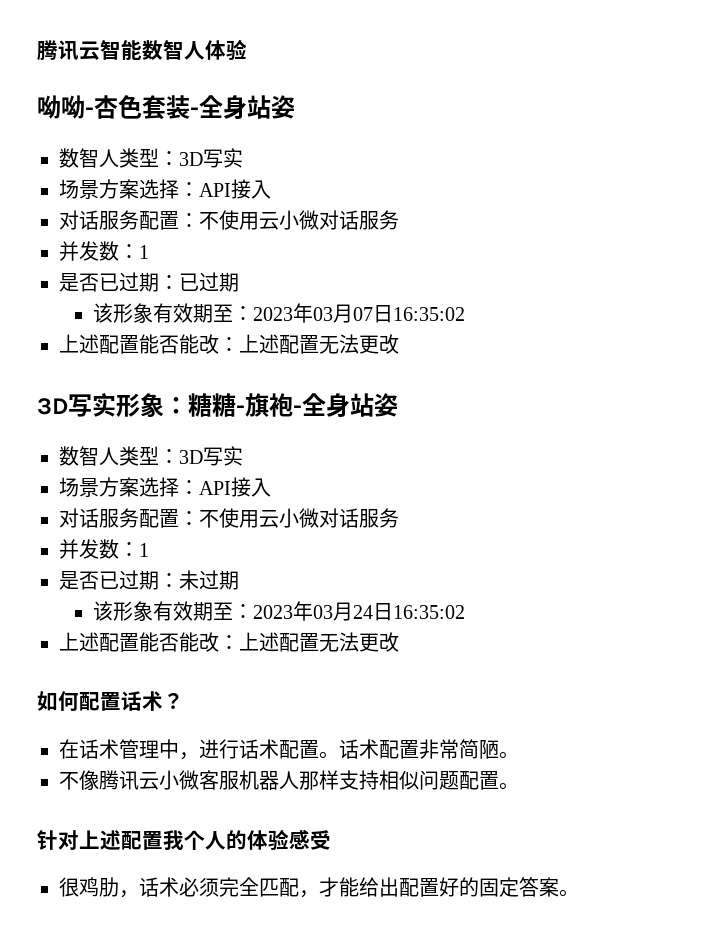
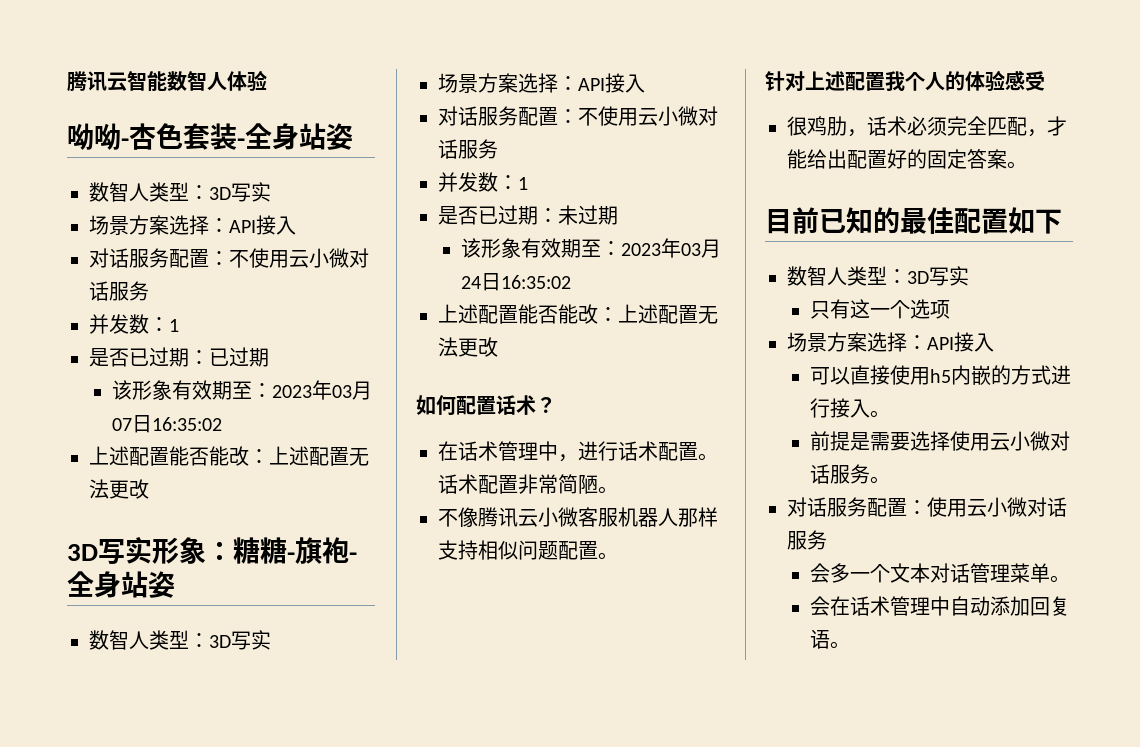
(579, 893) none -> [765,207,1062,234] [787,266,969,286] [810,299,951,319] [787,332,994,352] [810,365,1072,385] [810,398,891,418] [810,431,1071,451] [810,464,891,484] [787,497,1067,517] [787,530,827,550] [810,563,1071,583] [810,596,1071,616] [810,629,851,649] // 目前已知的最佳配置如下 // 数智人类型：3D写实 // 只有这一个选项 // 场景方案选择：API接入 // 可以直接使用h5内嵌的方式进行接入。 // 前提是需要选择使用云小微对话服务。 // 对话服务配置：使用云小微对话服务 // 会多一个文本对话管理菜单。 // 会在话术管理中自动添加回复语。

